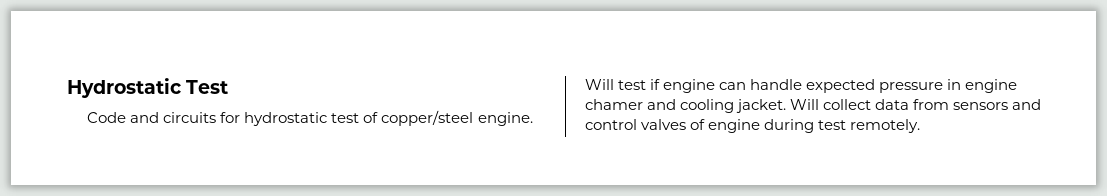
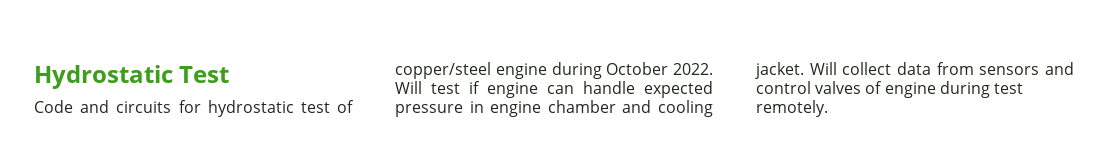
[477,112,533,126] engine. -> [495,62,713,79] engine during October 2022.
[585,99,643,110] chamer -> [547,100,616,113] chamber

